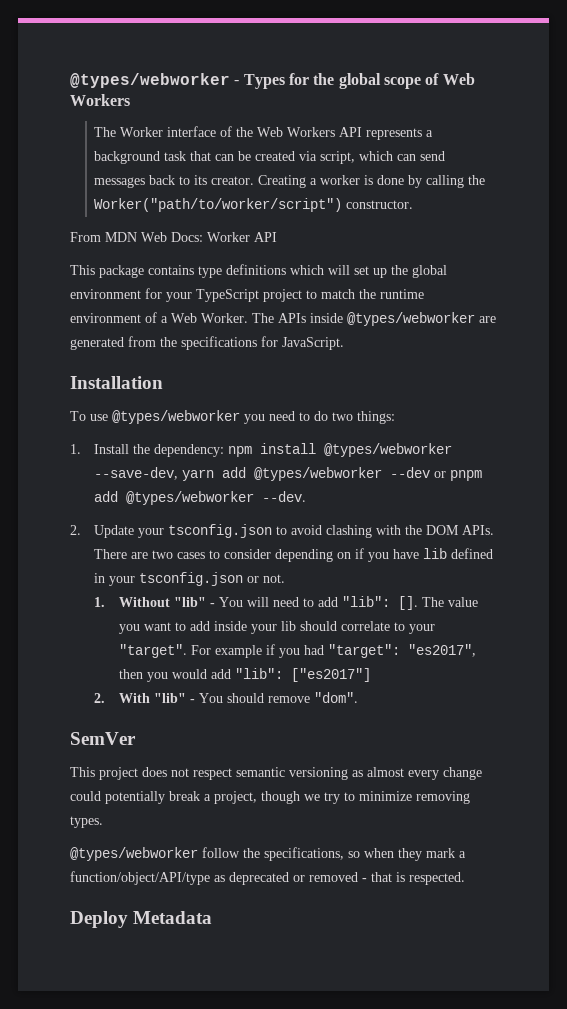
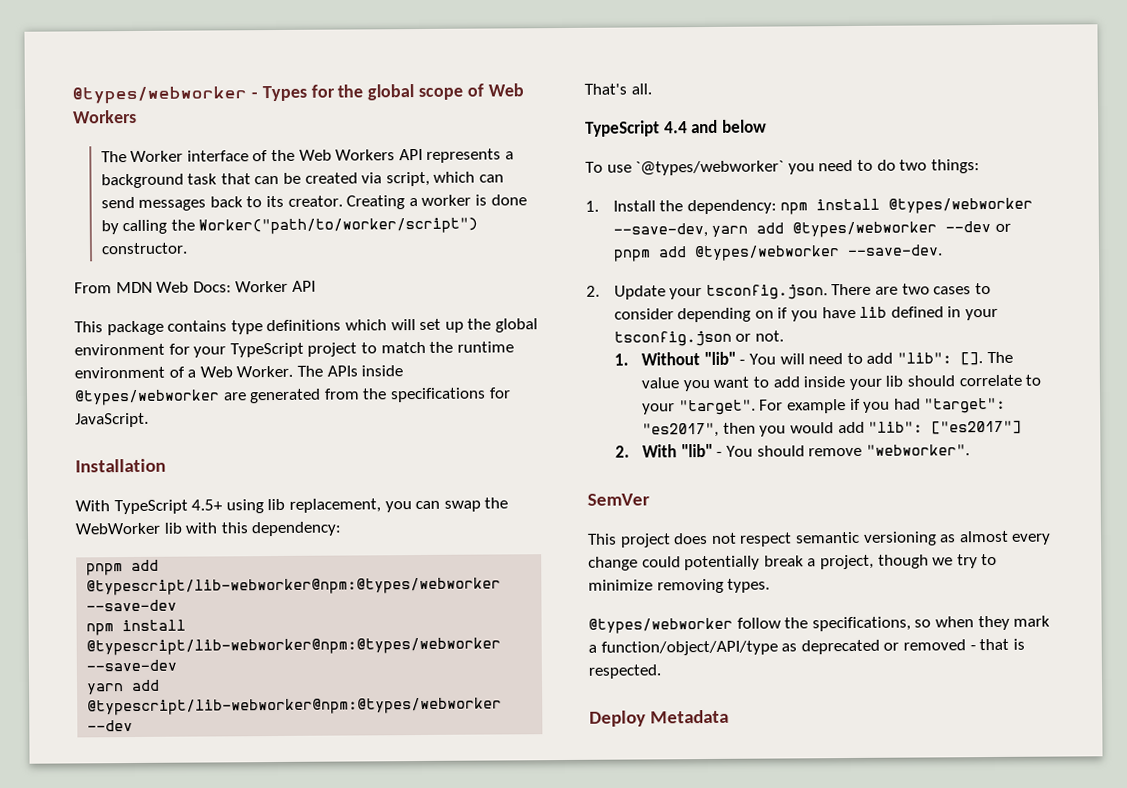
(163, 382) none -> [75,497,509,515] [75,521,342,537] [86,559,160,576] [86,577,502,596] [86,599,178,612] [86,619,187,636] [86,637,502,656] [86,659,178,672] [87,679,161,695] [87,697,503,716] [87,720,134,732] [584,83,652,95] [585,119,767,137] // With TypeScript 4.5+ using lib replacement, you can swap the WebWorker lib with this dependency: // pnpm add @typescript/lib-webworker@npm:@types/webworker --save-dev // npm install @typescript/lib-webworker@npm:@types/webworker --save-dev // yarn add @typescript/lib-webworker@npm:@types/webworker --dev // That's all. // TypeScript 4.4 and below
[112,410,240,424] @types/webworker -> [635,160,785,176] `@types/webworker`
[262,491,307,502] --dev. -> [846,244,943,257] --save-dev.
[168,524,495,538] tsconfig.json to avoid clashing with the DOM APIs. -> [705,284,828,301] tsconfig.json.
[313,692,358,703] "dom". -> [865,444,970,456] "webworker".

